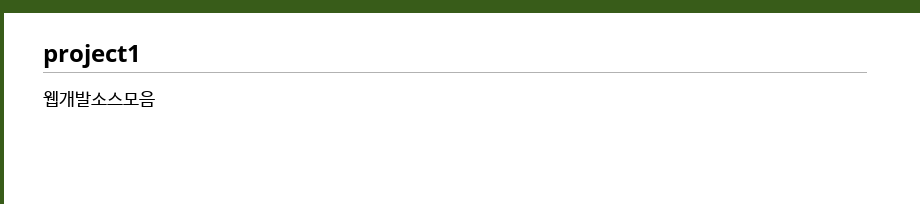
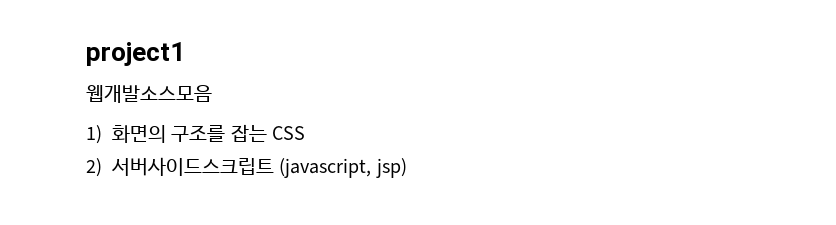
(155, 99) none -> [86,124,306,144] [86,157,407,178] // 1) 화면의 구조를 잡는 CSS // 2) 서버사이드스크립트 (javascript, jsp)

